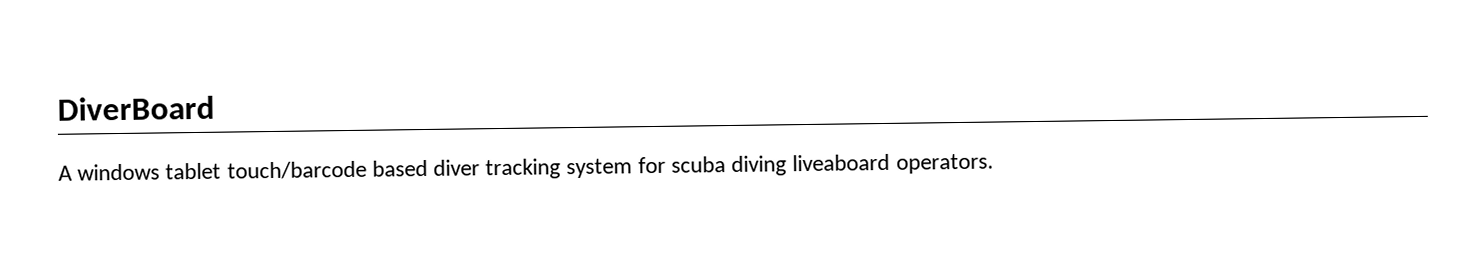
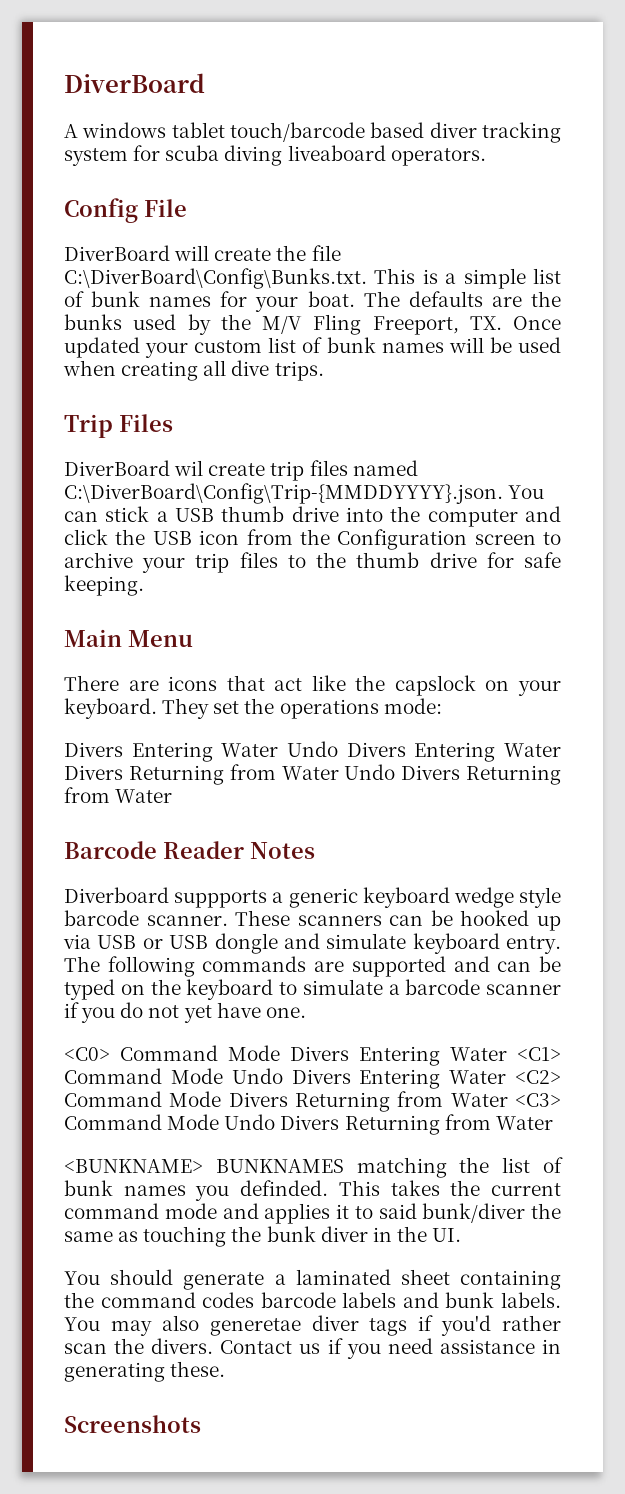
(994, 163) none -> [64,198,187,223] [64,245,341,261] [64,268,561,289] [64,291,561,312] [64,314,561,335] [64,337,561,358] [63,360,324,381] [64,414,173,438] [64,460,418,481] [64,483,545,504] [64,506,561,527] [64,529,561,550] [64,552,561,573] [64,575,144,596] [64,629,193,647] [64,675,561,696] [64,698,442,719] [64,741,562,762] [64,764,561,785] [64,787,173,803] [64,841,315,859] [64,887,562,908] [64,910,561,931] [63,933,561,954] [64,956,561,977] [64,979,561,1000] [64,1002,306,1023] [64,1045,561,1066] [64,1068,561,1089] [64,1091,561,1112] [64,1114,553,1135] [64,1157,563,1178] [64,1180,561,1201] [64,1203,561,1224] [64,1226,462,1247] [64,1269,561,1290] [64,1292,561,1308] [64,1315,561,1336] [64,1338,561,1359] [64,1361,226,1382] [64,1415,201,1433] // Config File // DiverBoard will create the file C:\DiverBoard\Config\Bunks.txt. This is a simple list of bunk names for your boat. The defaults are the bunks used by the M/V Fling Freeport, TX. Once updated your custom list of bunk names will be used when creating all dive trips. // Trip Files // DiverBoard wil create trip files named C:\DiverBoard\Config\Trip-{MMDDYYYY}.json. You can stick a USB thumb drive into the computer and click the USB icon from the Configuration screen to archive your trip files to the thumb drive for safe keeping. // Main Menu // There are icons that act like the capslock on your keyboard. They set the operations mode: // Divers Entering Water Undo Divers Entering Water Divers Returning from Water Undo Divers Returning from Water // Barcode Reader Notes // Diverboard suppports a generic keyboard wedge style barcode scanner. These scanners can be hooked up via USB or USB dongle and simulate keyboard entry. The following commands are supported and can be typed on the keyboard to simulate a barcode scanner if you do not yet have one. // <C0> Command Mode Divers Entering Water <C1> Command Mode Undo Divers Entering Water <C2> Command Mode Divers Returning from Water <C3> Command Mode Undo Divers Returning from Water // <BUNKNAME> BUNKNAMES matching the list of bunk names you definded. This takes the current command mode and applies it to said bunk/diver the same as touching the bunk diver in the UI. // You should generate a laminated sheet containing the command codes barcode labels and bunk labels. You may also generetae diver tags if you'd rather scan the divers. Contact us if you need assistance in generating these. // Screenshots

